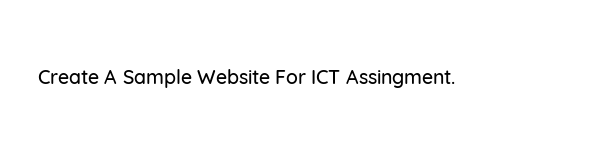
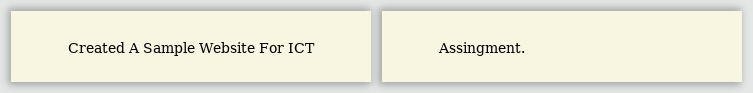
[38,70,99,84] Create -> [68,42,125,53] Created

